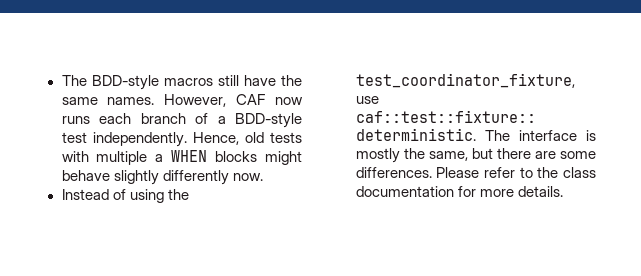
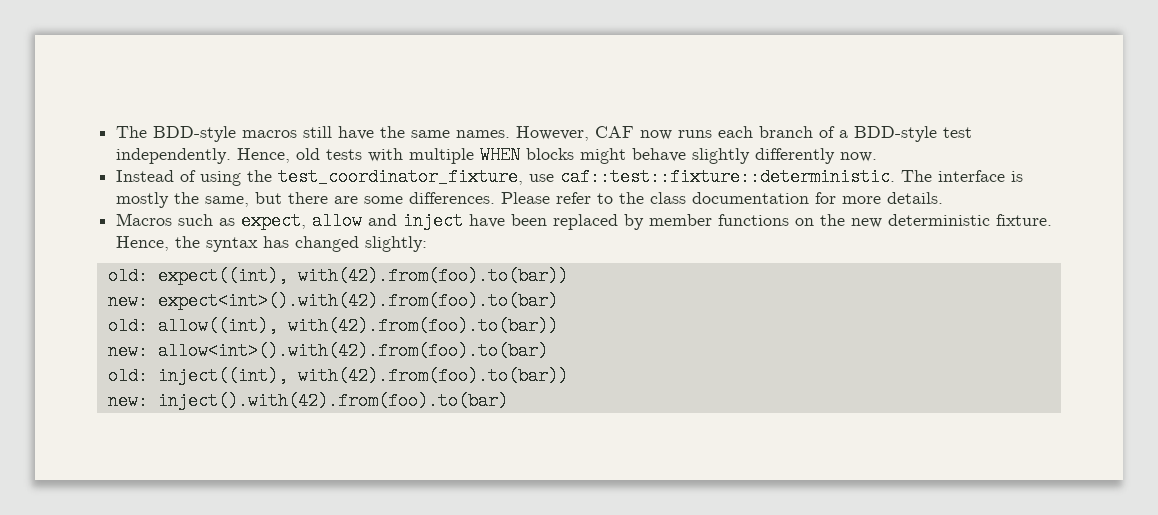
[155,154,164,162] a -> (475, 156) none
(563, 191) none -> [116,212,1053,230] [116,236,428,252] [107,267,568,285] [107,292,558,310] [107,317,558,335] [107,342,548,360] [107,367,568,385] [107,392,508,410] // Macros such as expect, allow and inject have been replaced by member functions on the new deterministic fixture. Hence, the syntax has changed slightly: // old: expect((int), with(42).from(foo).to(bar)) // new: expect<int>().with(42).from(foo).to(bar) // old: allow((int), with(42).from(foo).to(bar)) // new: allow<int>().with(42).from(foo).to(bar) // old: inject((int), with(42).from(foo).to(bar)) // new: inject().with(42).from(foo).to(bar)

